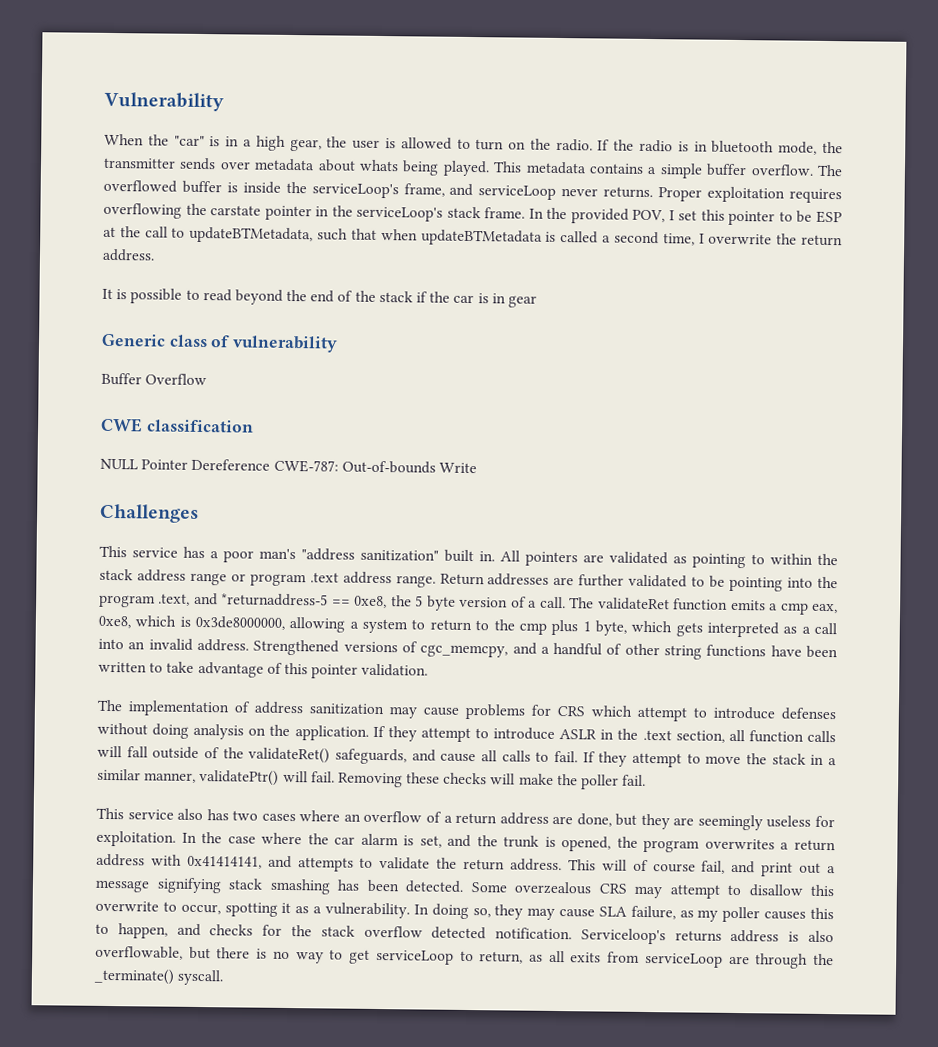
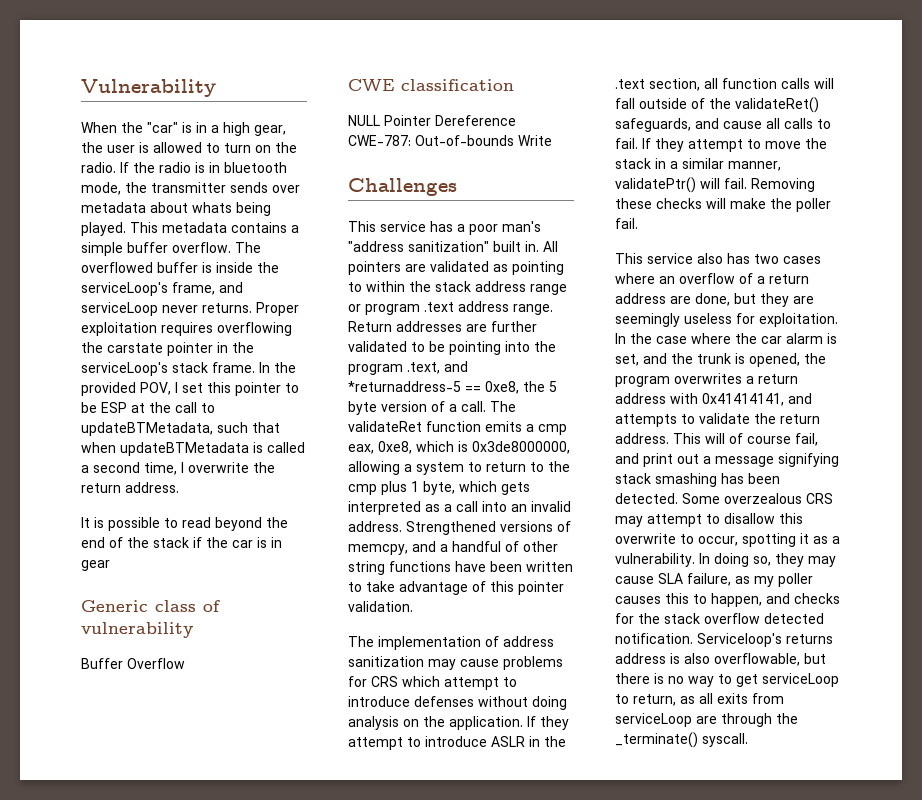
[420,644,509,658] cgc_memcpy, -> [348,544,408,555] memcpy,

